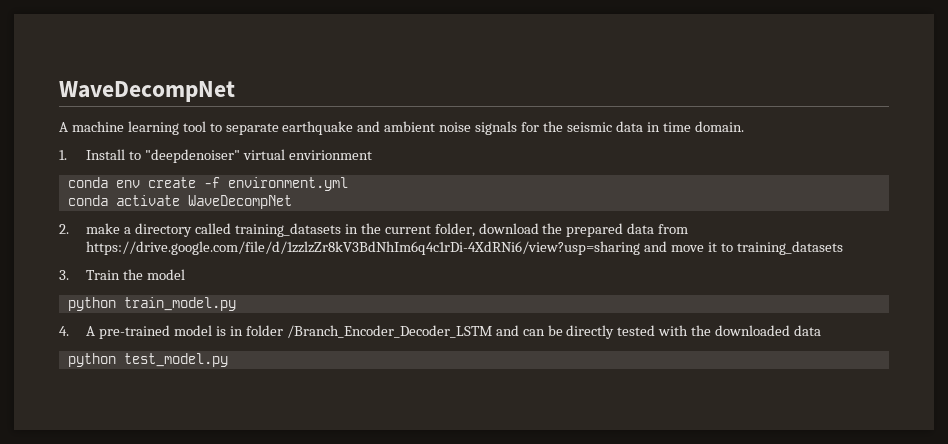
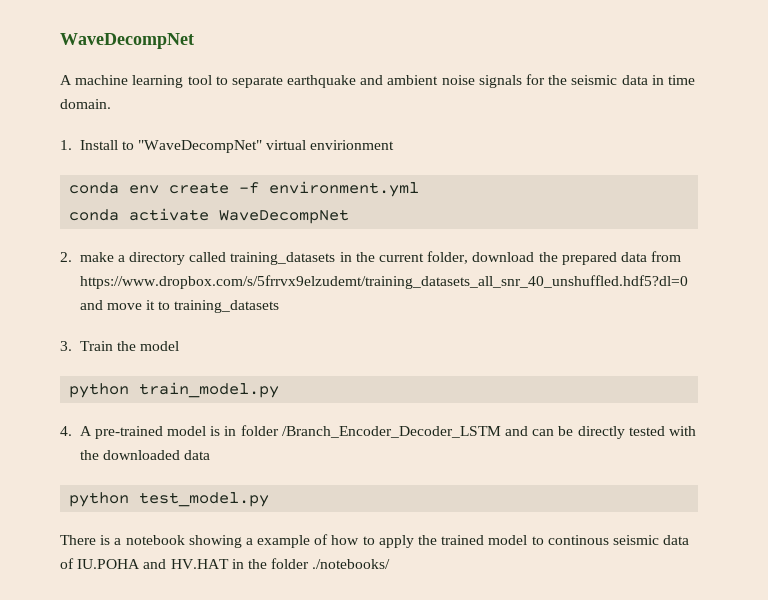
[145,149,241,163] "deepdenoiser" -> [138,140,263,153] "WaveDecompNet"
[86,241,641,255] https://drive.google.com/file/d/1zzlzZr8kV3BdNhIm6q4c1rDi-4XdRNi6/view?usp=sharing -> [79,275,688,289] https://www.dropbox.com/s/5frrvx9elzudemt/training_datasets_all_snr_40_unshuffled.hdf5?dl=0
(228, 360) none -> [60,534,690,548] [60,558,391,569] // There is a notebook showing a example of how to apply the trained model to continous seismic data of IU.POHA and HV.HAT in the folder ./notebooks/

